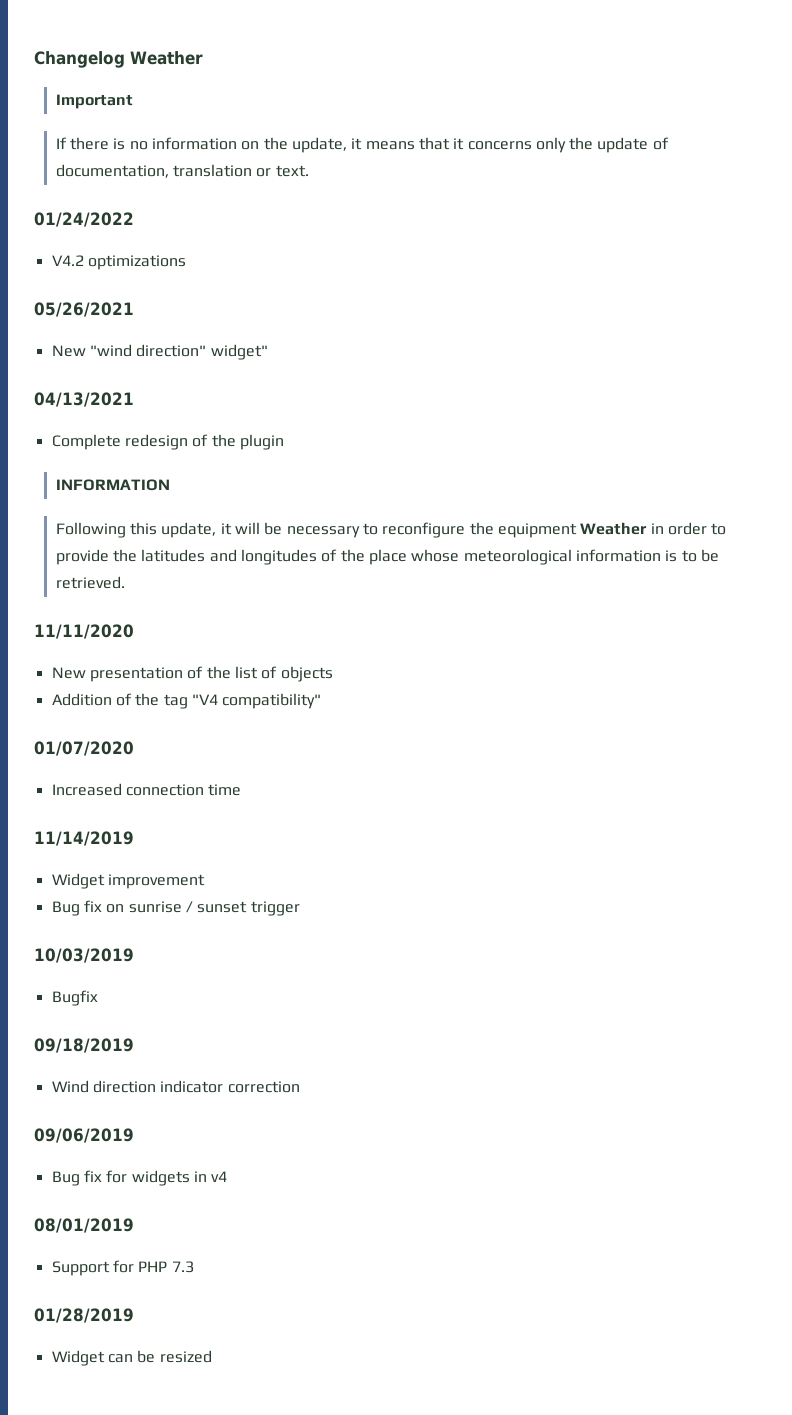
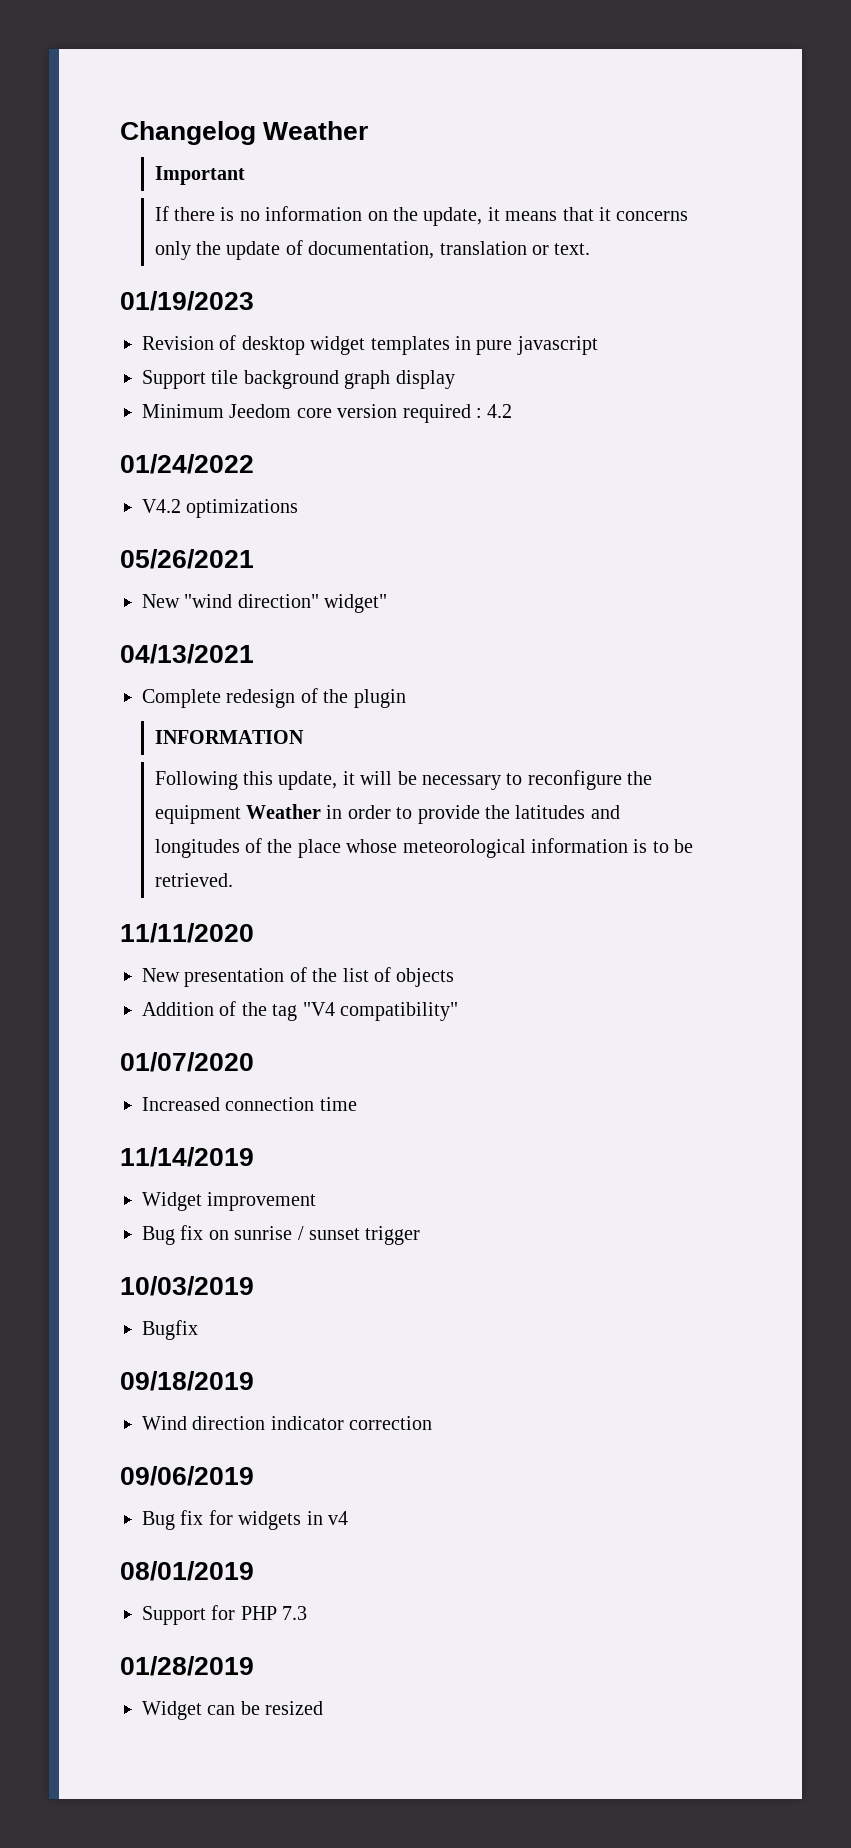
(309, 171) none -> [120,291,254,311] [142,335,598,355] [142,370,455,389] [142,404,513,423] // 01/19/2023 // Revision of desktop widget templates in pure javascript // Support tile background graph display // Minimum Jeedom core version required : 4.2

